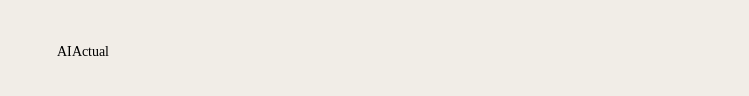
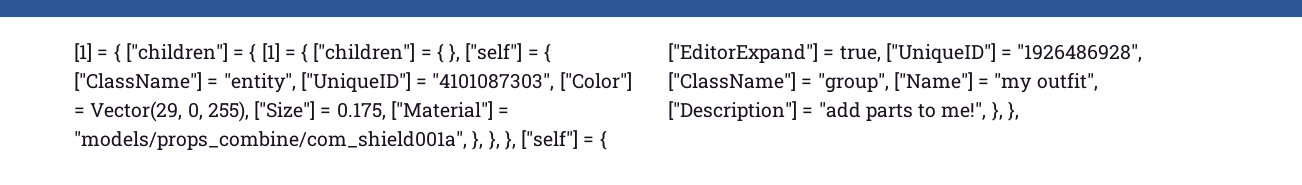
[57,46,109,56] AIActual -> [74,43,551,63] [74,72,632,93] [74,101,510,122] [74,130,607,150] [668,43,1143,63] [668,72,1098,93] [668,101,1019,121] [1] = { ["children"] = { [1] = { ["children"] = { }, ["self"] = { ["ClassName"] = "entity", ["UniqueID"] = "4101087303", ["Color"] = Vector(29, 0, 255), ["Size"] = 0.175, ["Material"] = "models/props_combine/com_shield001a", }, }, }, ["self"] = { ["EditorExpand"] = true, ["UniqueID"] = "1926486928", ["ClassName"] = "group", ["Name"] = "my outfit", ["Description"] = "add parts to me!", }, },

